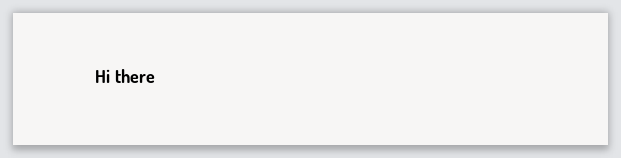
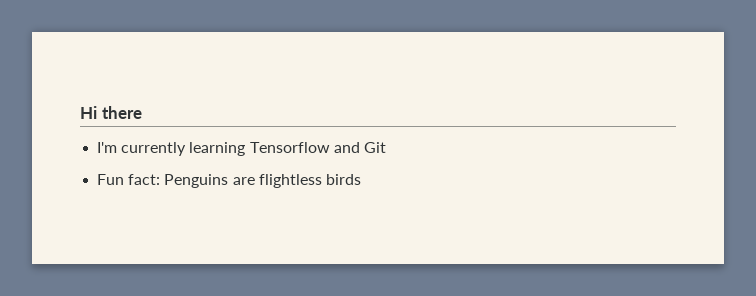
(155, 76) none -> [97,142,386,156] [97,174,361,188] // I'm currently learning Tensorflow and Git // Fun fact: Penguins are flightless birds

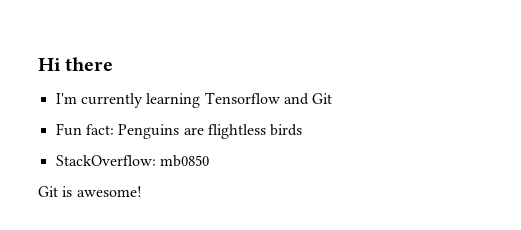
(361, 179) none -> [55,155,209,167] [38,186,142,197] // StackOverflow: mb0850 // Git is awesome!

